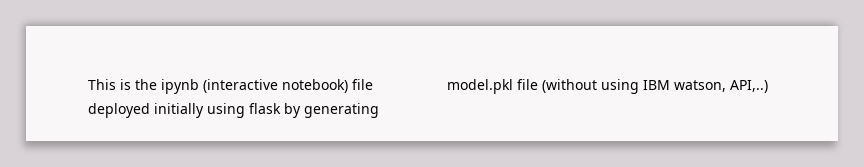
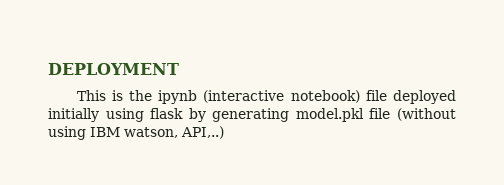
(88, 84) none -> [48,63,179,75] DEPLOYMENT //

